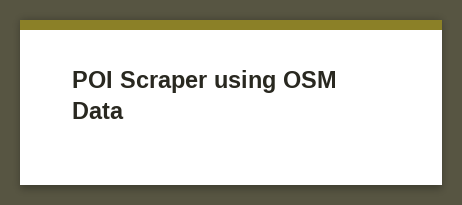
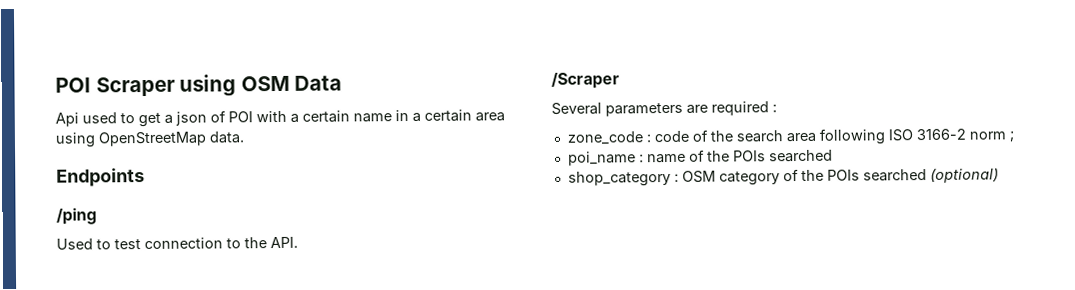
(124, 110) none -> [55,109,505,128] [55,131,244,148] [56,168,145,187] [56,207,97,225] [56,236,298,250] [551,72,620,89] [551,101,777,117] [566,128,1014,145] [567,149,833,166] [567,167,999,187] // Api used to get a json of POI with a certain name in a certain area using OpenStreetMap data. // Endpoints // /ping // Used to test connection to the API. // /Scraper // Several parameters are required : // zone_code : code of the search area following ISO 3166-2 norm ; // poi_name : name of the POIs searched // shop_category : OSM category of the POIs searched (optional)

